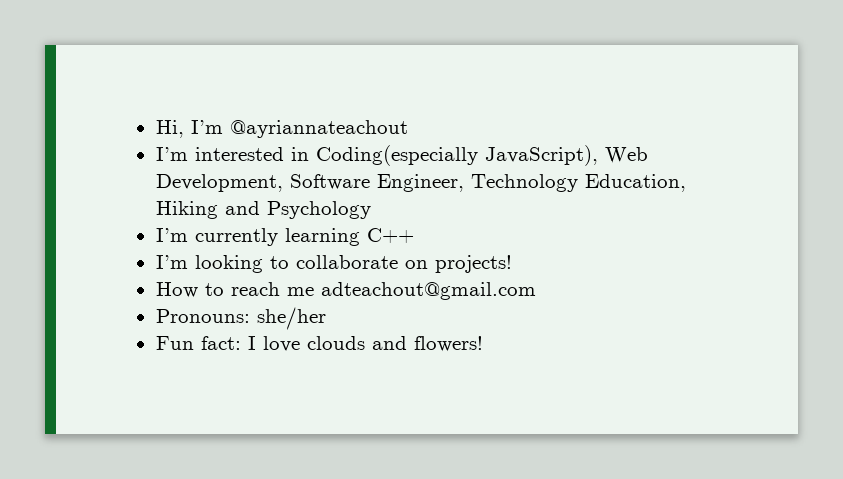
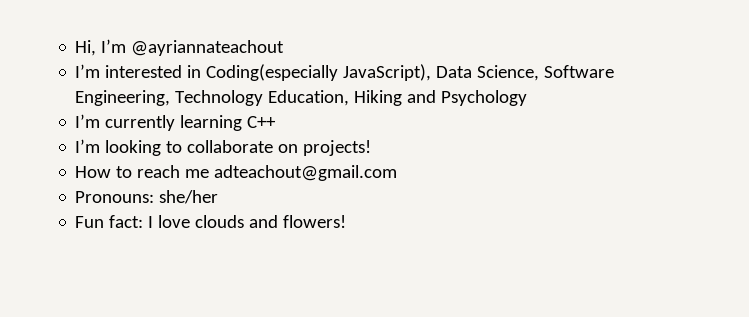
[604,147,648,163] [155,174,464,192] Web Development, Software Engineer, -> [436,65,615,81] [75,90,171,106] Data Science, Software Engineering,

